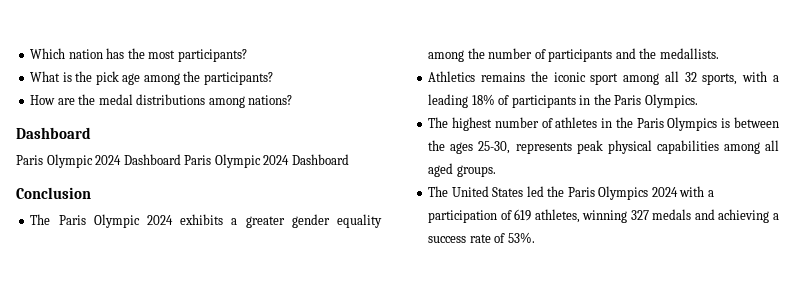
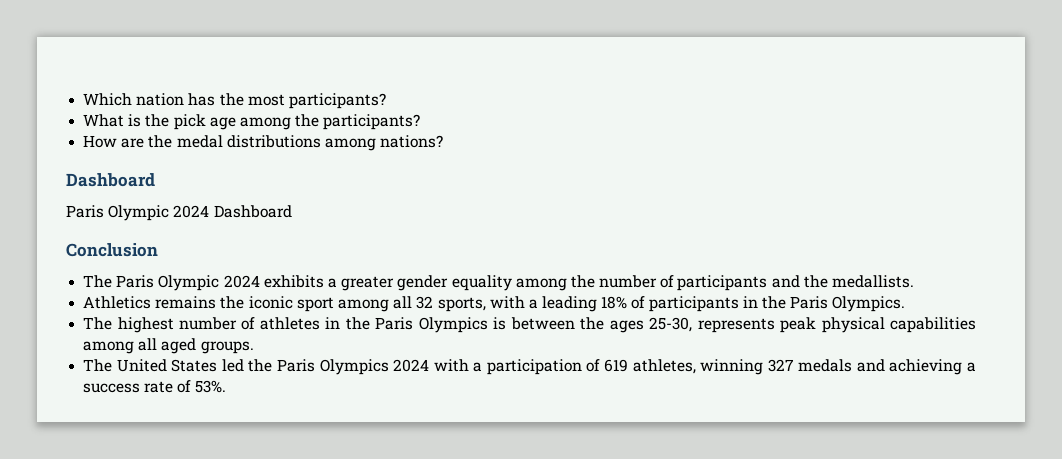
[184,154,349,168] Paris Olympic 2024 Dashboard -> (292, 211) none

